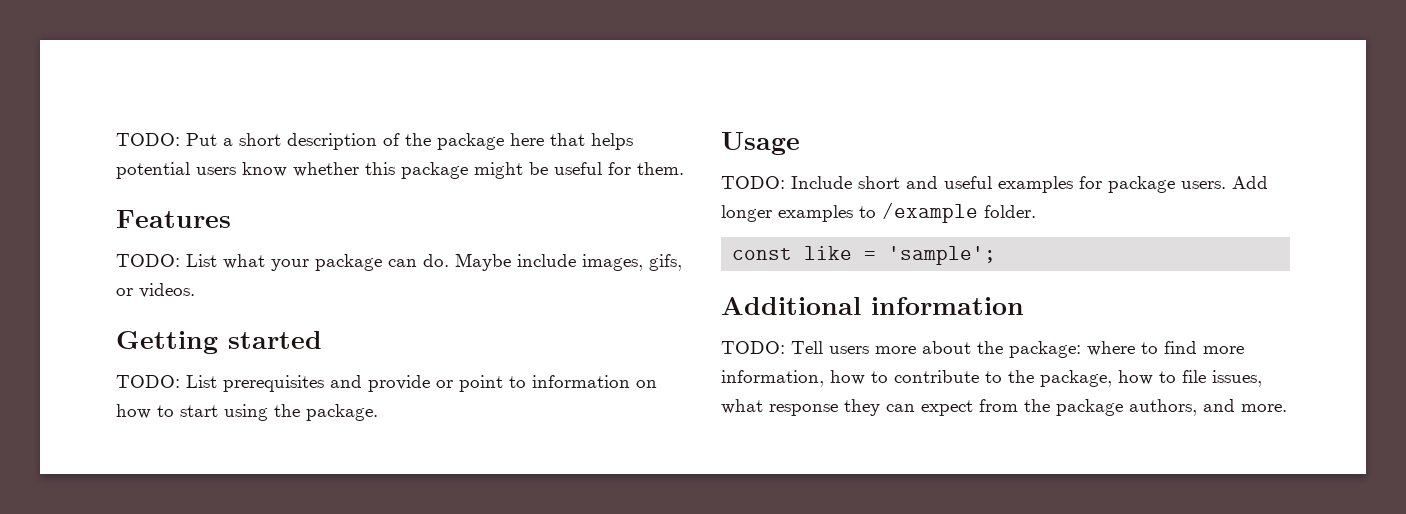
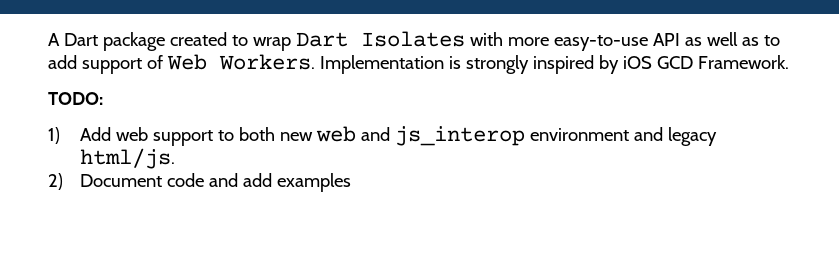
[116,133,633,150] [116,162,684,179] [116,210,231,228] [116,253,682,271] [116,283,195,298] [116,331,322,354] [116,375,657,392] [116,404,378,421] [721,132,800,155] [721,176,1268,193] [721,202,1036,223] [732,246,997,265] [721,297,1024,315] [721,341,1244,358] [721,370,1262,387] [721,399,1287,416] TODO: Put a short description of the package here that helps potential users know whether this package might be useful for them. // Features // TODO: List what your package can do. Maybe include images, gifs, or videos. // Getting started // TODO: List prerequisites and provide or point to information on how to start using the package. // Usage // TODO: Include short and useful examples for package users. Add longer examples to /example folder. // const like = 'sample'; // Additional information // TODO: Tell users more about the package: where to find more information, how to contribute to the package, how to file issues, what response they can expect from the package authors, and more. -> [48,31,780,51] [48,54,789,74] [48,92,103,105] [48,126,717,146] [79,148,175,169] [48,173,351,192] A Dart package created to wrap Dart Isolates with more easy-to-use API as well as to add support of Web Workers. Implementation is strongly inspired by iOS GCD Framework. // TODO: // 1) Add web support to both new web and js_interop environment and legacy html/js. // 2) Document code and add examples

